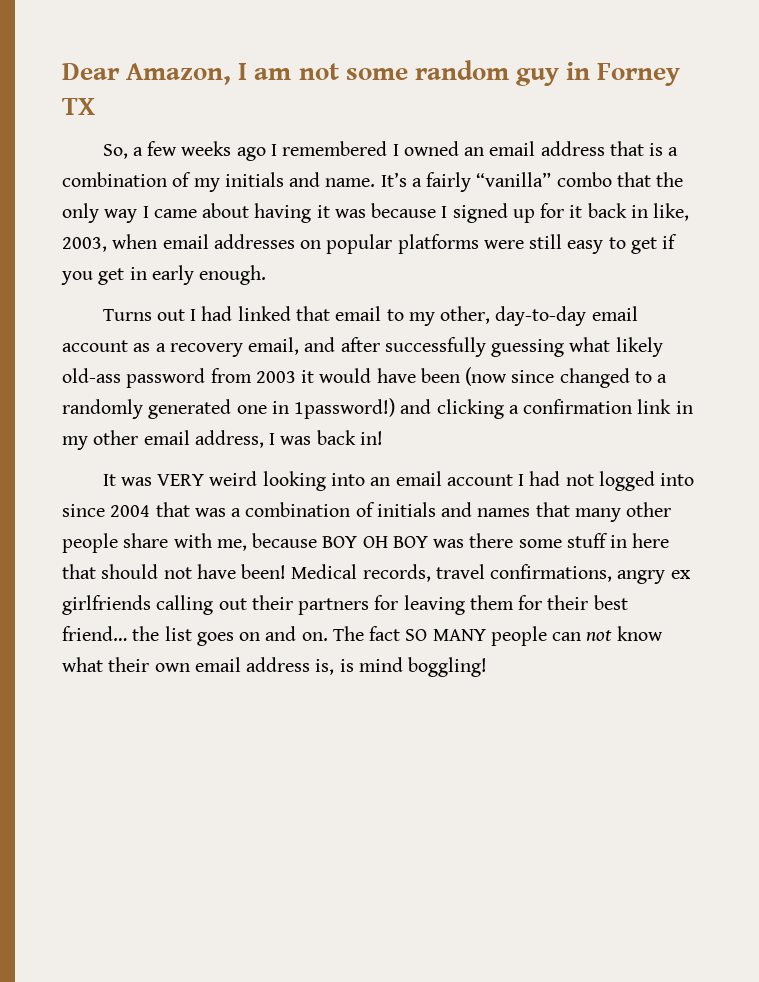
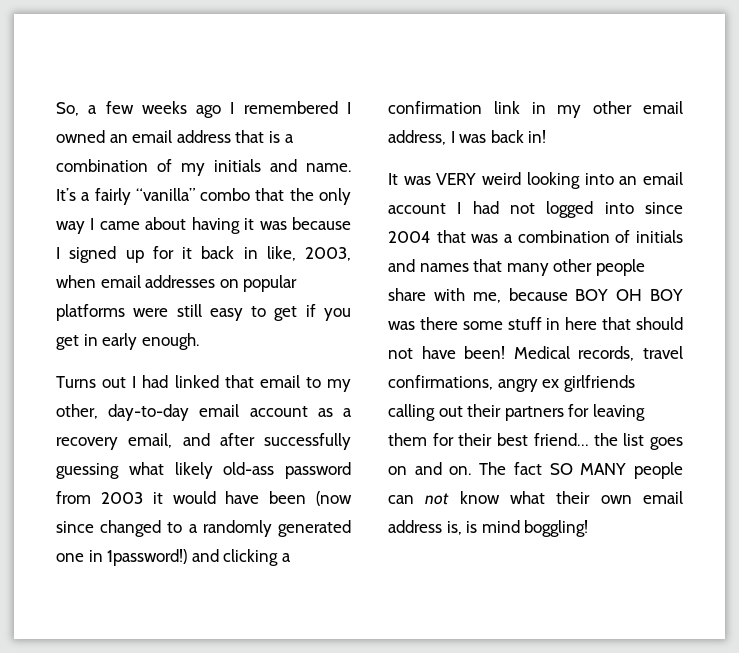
[62,60,681,86] [62,98,95,115] Dear Amazon, I am not some random guy in Forney TX // -> (56, 109) none

